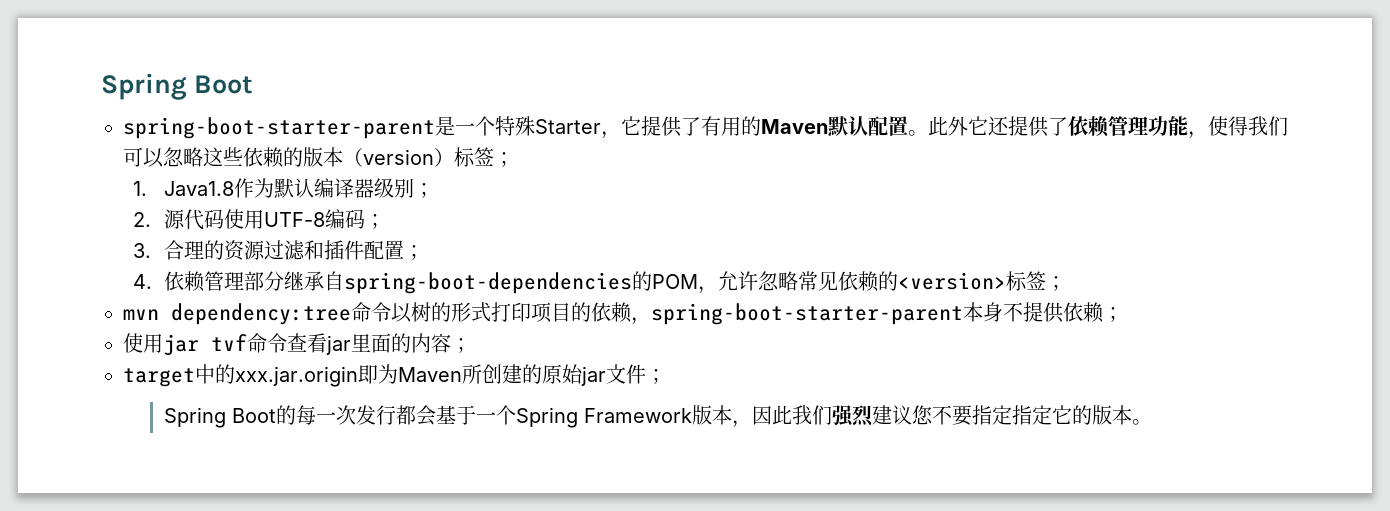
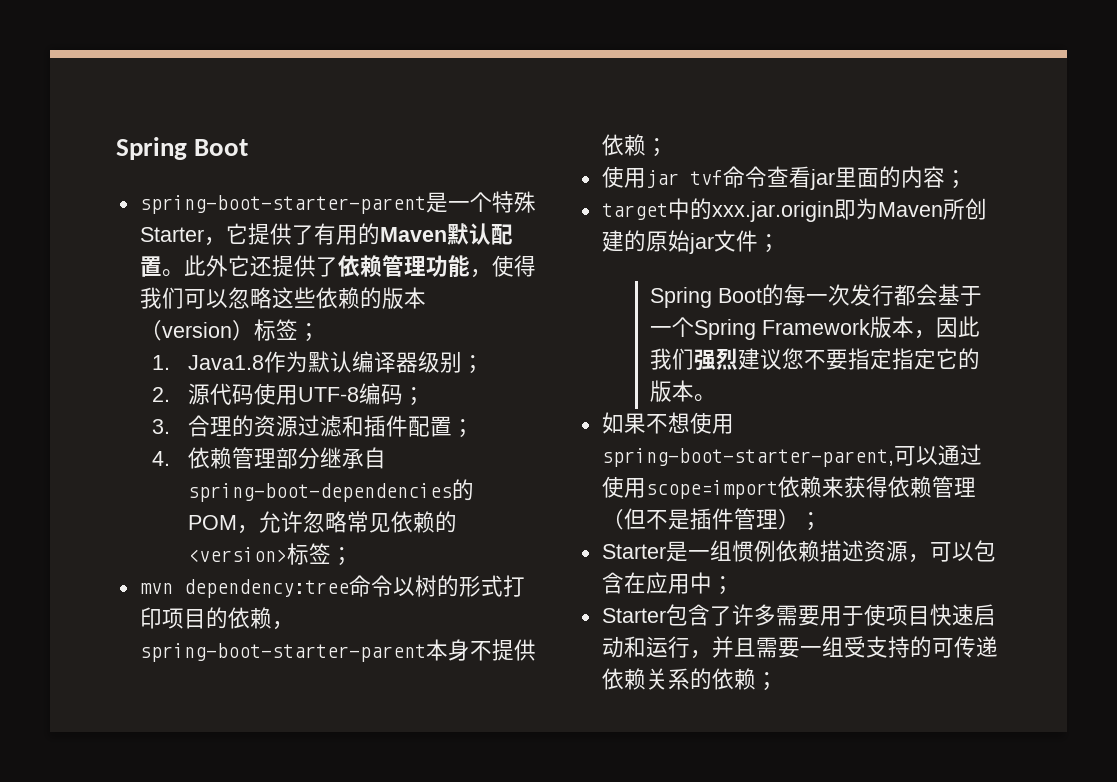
(1153, 422) none -> [601,412,734,434] [601,444,982,467] [601,476,976,499] [601,508,822,531] [601,540,996,563] [601,572,734,595] [601,604,996,626] [601,636,998,659] [601,668,778,691] // 如果不想使用spring-boot-starter-parent,可以通过使用scope=import依赖来获得依赖管理（但不是插件管理）； // Starter是一组惯例依赖描述资源，可以包含在应用中； // Starter包含了许多需要用于使项目快速启动和运行，并且需要一组受支持的可传递依赖关系的依赖；

